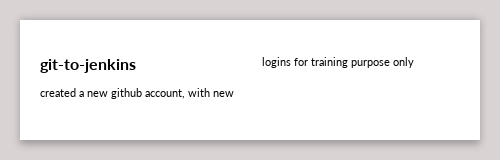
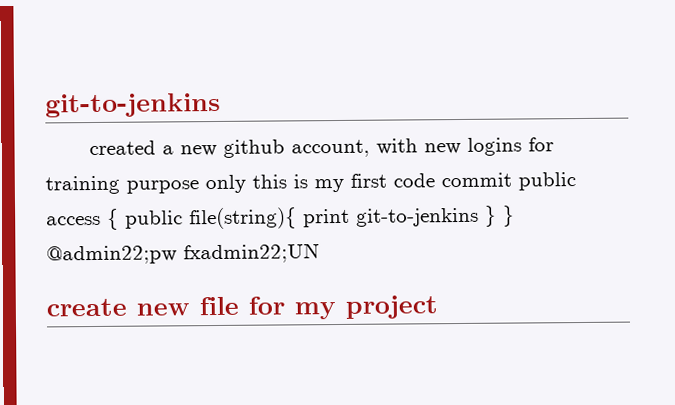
(414, 62) none -> [252,172,576,193] [46,205,515,230] [46,243,320,265] [46,295,438,320] this is my first code commit public access { public file(string){ print git-to-jenkins } } @admin22;pw fxadmin22;UN // create new file for my project

